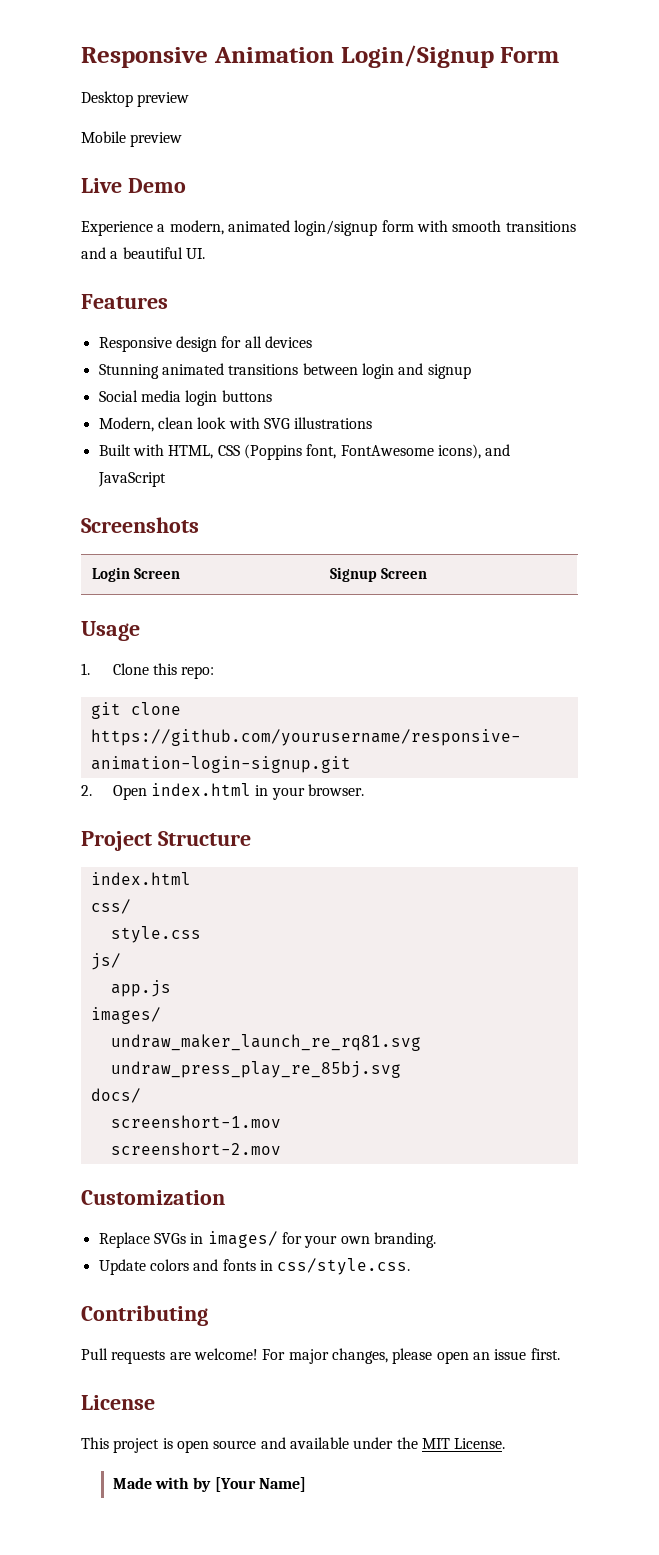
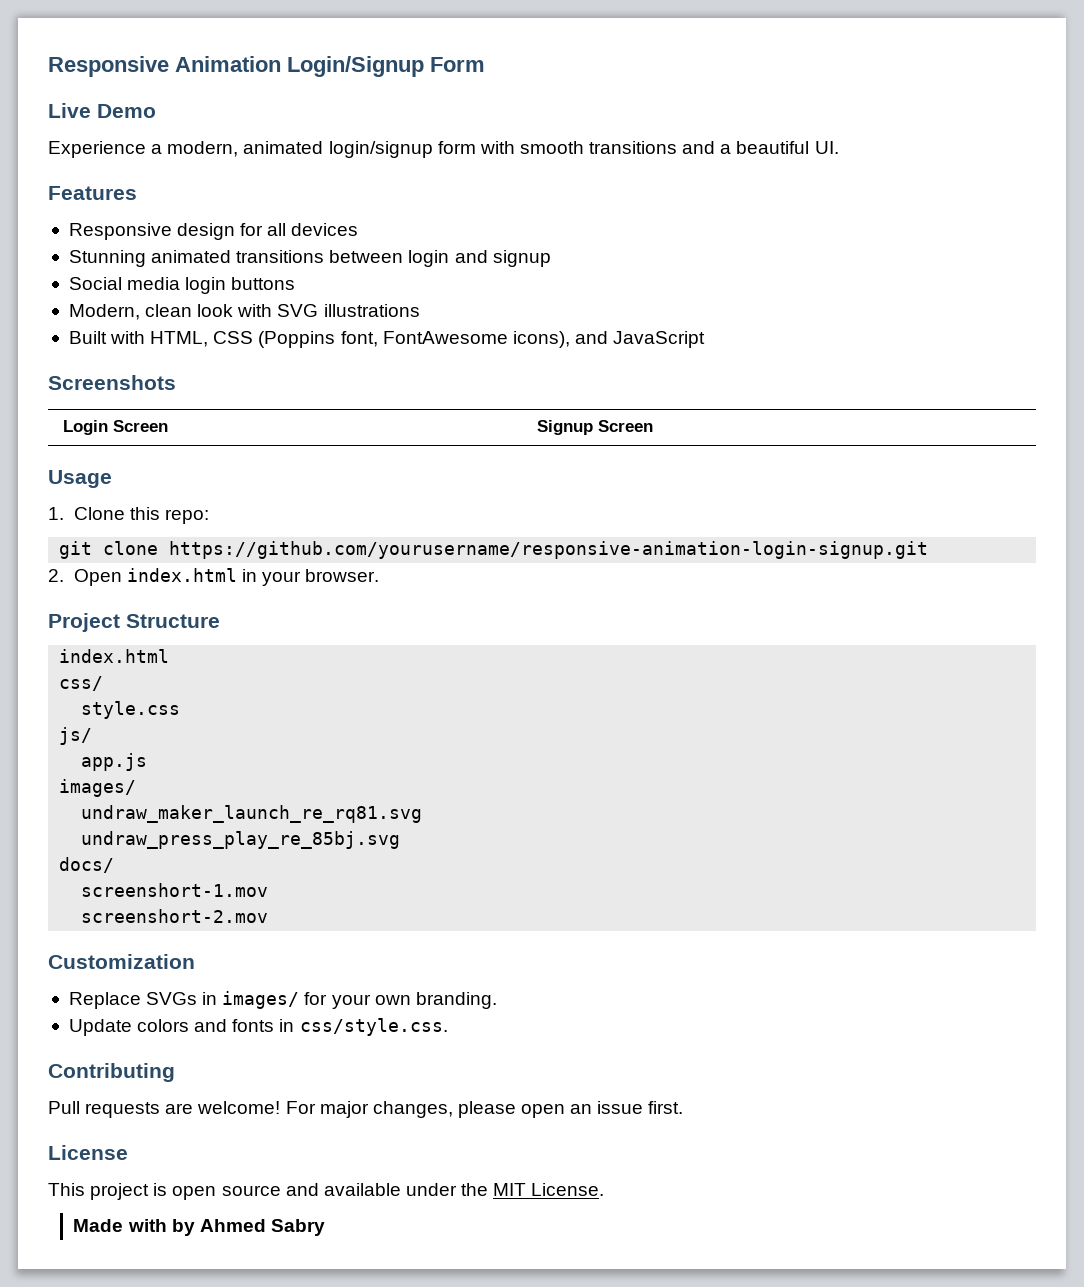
[81,91,190,107] [81,131,183,147] // Desktop preview // Mobile preview -> (485, 64) none
[214,1477,306,1492] [Your Name] -> [199,1219,325,1236] Ahmed Sabry

